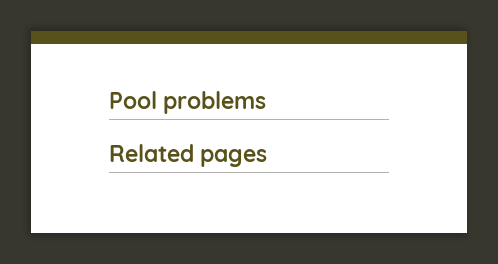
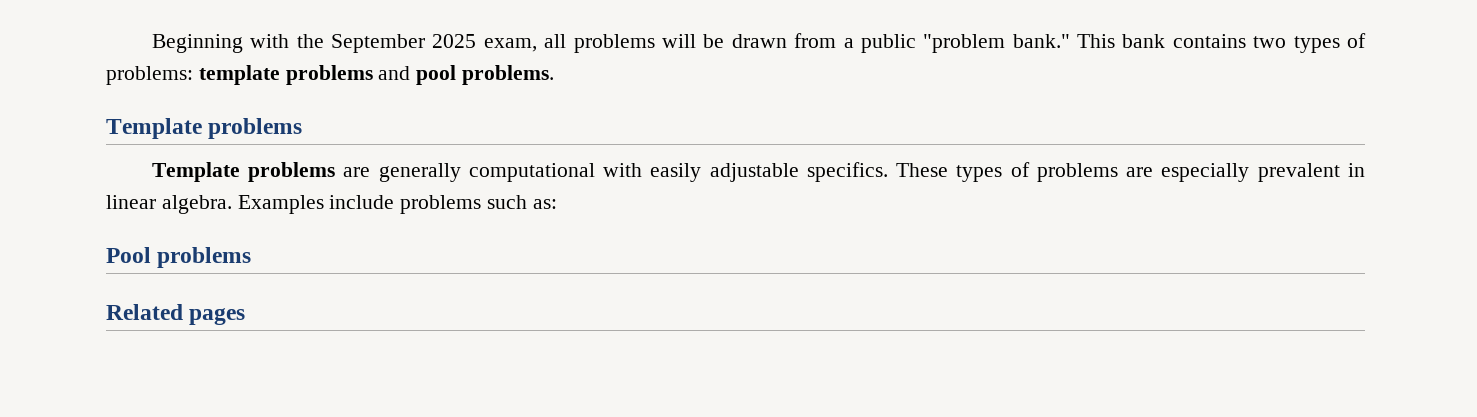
(109, 100) none -> [151,33,1367,53] [106,65,555,85] [106,118,303,139] [151,162,1365,182] [106,195,557,214] Beginning with the September 2025 exam, all problems will be drawn from a public "problem bank." This bank contains two types of problems: template problems and pool problems. // Template problems // Template problems are generally computational with easily adjustable specifics. These types of problems are especially prevalent in linear algebra. Examples include problems such as: //

